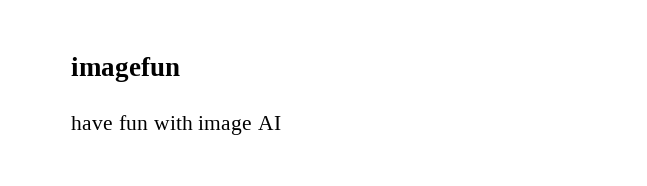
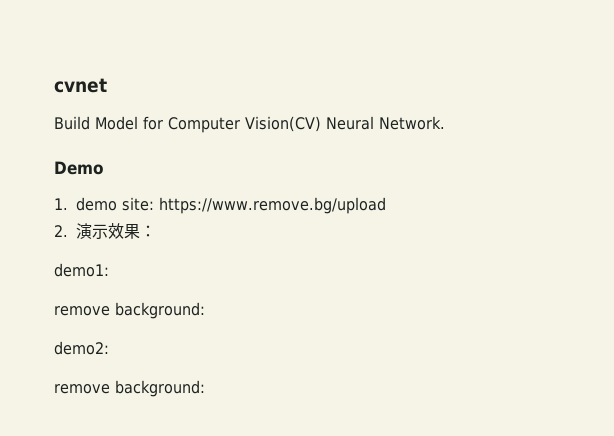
[71,57,180,82] [71,115,282,135] imagefun // have fun with image AI -> [54,78,107,93] [54,116,445,133] [54,161,104,175] [54,197,387,214] [54,223,157,239] [54,263,109,277] [54,302,205,319] [54,341,109,355] [54,380,205,397] cvnet // Build Model for Computer Vision(CV) Neural Network. // Demo // 1. demo site: https://www.remove.bg/upload // 2.演示效果： // demo1: // remove background: // demo2: // remove background:

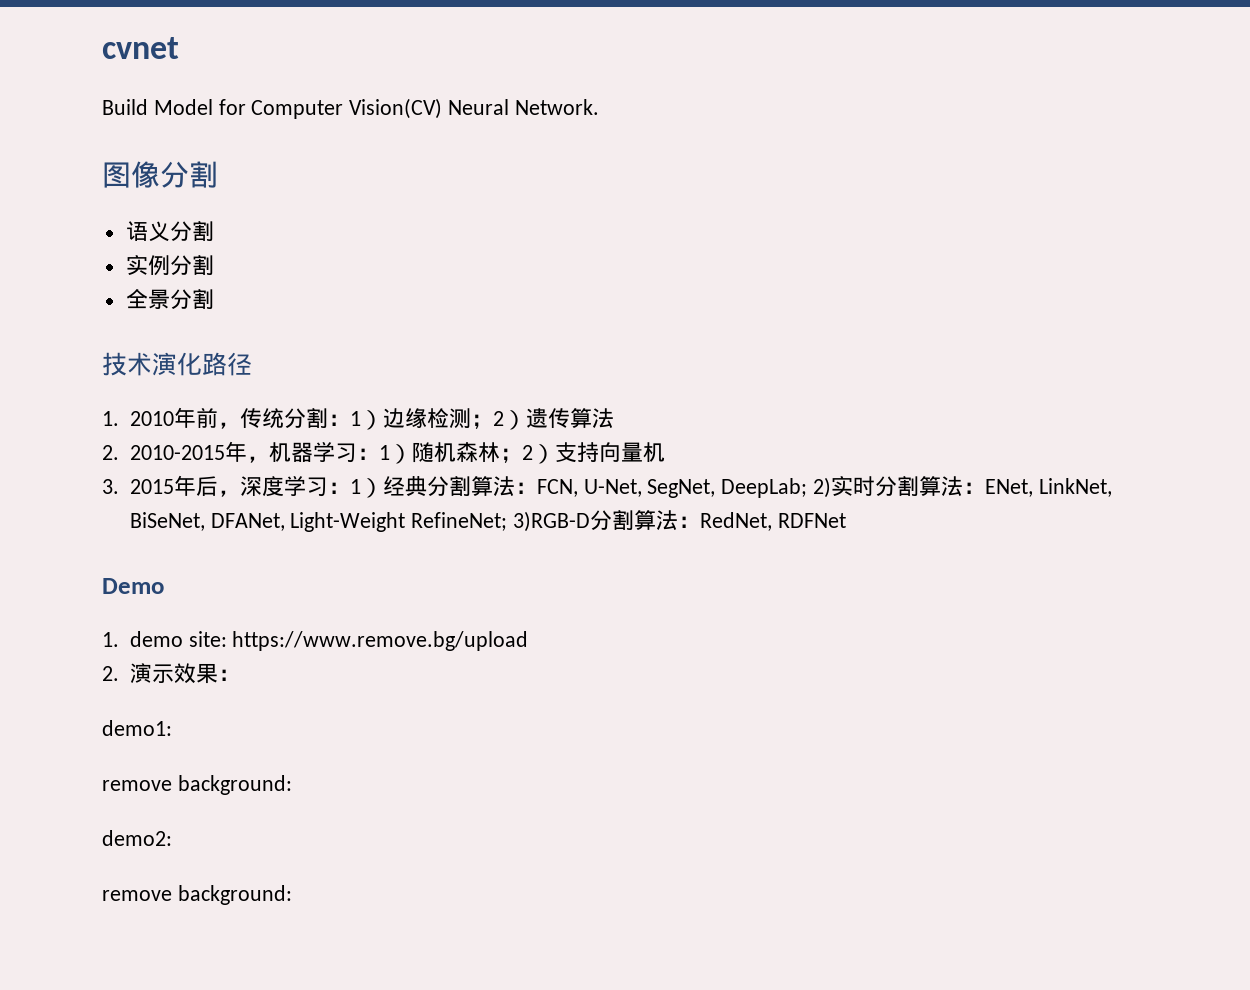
(445, 123) none -> [102,161,218,188] [125,221,214,242] [125,255,214,276] [125,289,214,309] [102,352,252,376] [102,407,614,430] [102,441,665,464] [102,475,1112,498] [129,510,846,532] // 图像分割 // 语义分割 // 实例分割 // 全景分割 // 技术演化路径 // 1. 2010年前，传统分割：1）边缘检测；2）遗传算法 // 2. 2010-2015年，机器学习：1）随机森林；2）支持向量机 // 3. 2015年后，深度学习：1）经典分割算法：FCN, U-Net, SegNet, DeepLab; 2)实时分割算法：ENet, LinkNet, BiSeNet, DFANet, Light-Weight RefineNet; 3)RGB-D分割算法：RedNet, RDFNet

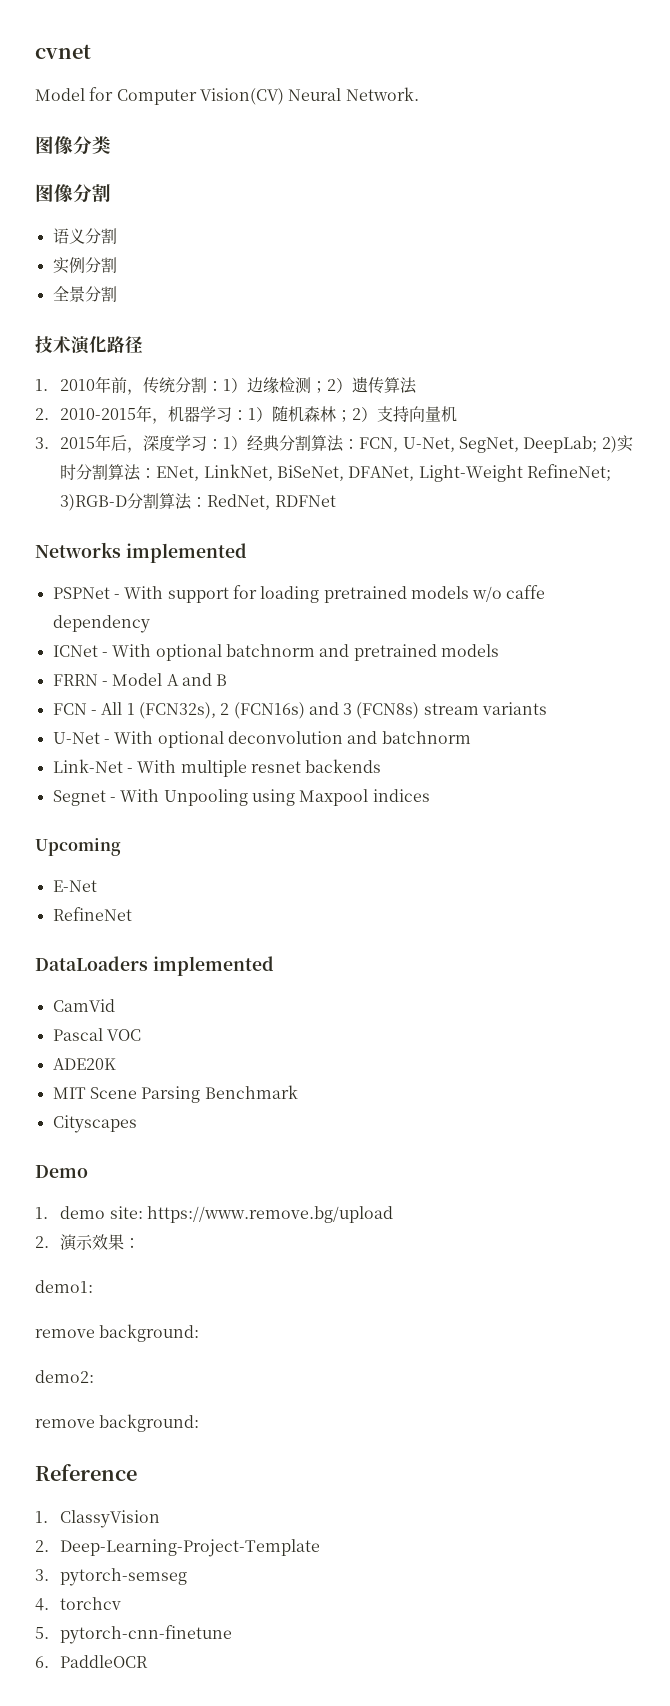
[102,99,148,115] Build -> (91, 51) none
(599, 107) none -> [35,136,111,155] // 图像分类
(846, 520) none -> [35,542,247,563] [52,585,546,603] [52,615,150,633] [52,644,499,661] [52,673,228,686] [52,702,548,719] [52,731,471,748] [52,759,382,777] [52,789,430,806] [35,838,121,856] [52,880,97,892] [52,907,132,921] [35,956,274,976] [52,999,115,1012] [52,1028,141,1041] [52,1058,116,1070] [52,1085,298,1103] [52,1115,137,1133] // Networks implemented // PSPNet - With support for loading pretrained models w/o caffe dependency // ICNet - With optional batchnorm and pretrained models // FRRN - Model A and B // FCN - All 1 (FCN32s), 2 (FCN16s) and 3 (FCN8s) stream variants // U-Net - With optional deconvolution and batchnorm // Link-Net - With multiple resnet backends // Segnet - With Unpooling using Maxpool indices // Upcoming // E-Net // RefineNet // DataLoaders implemented // CamVid // Pascal VOC // ADE20K // MIT Scene Parsing Benchmark // Cityscapes
(292, 895) none -> [35,1464,137,1481] [35,1510,161,1528] [35,1539,321,1557] [35,1568,188,1586] [35,1597,122,1611] [35,1625,233,1644] [35,1655,149,1668] // Reference // 1. ClassyVision // 2. Deep-Learning-Project-Template // 3. pytorch-semseg // 4. torchcv // 5. pytorch-cnn-finetune // 6. PaddleOCR

